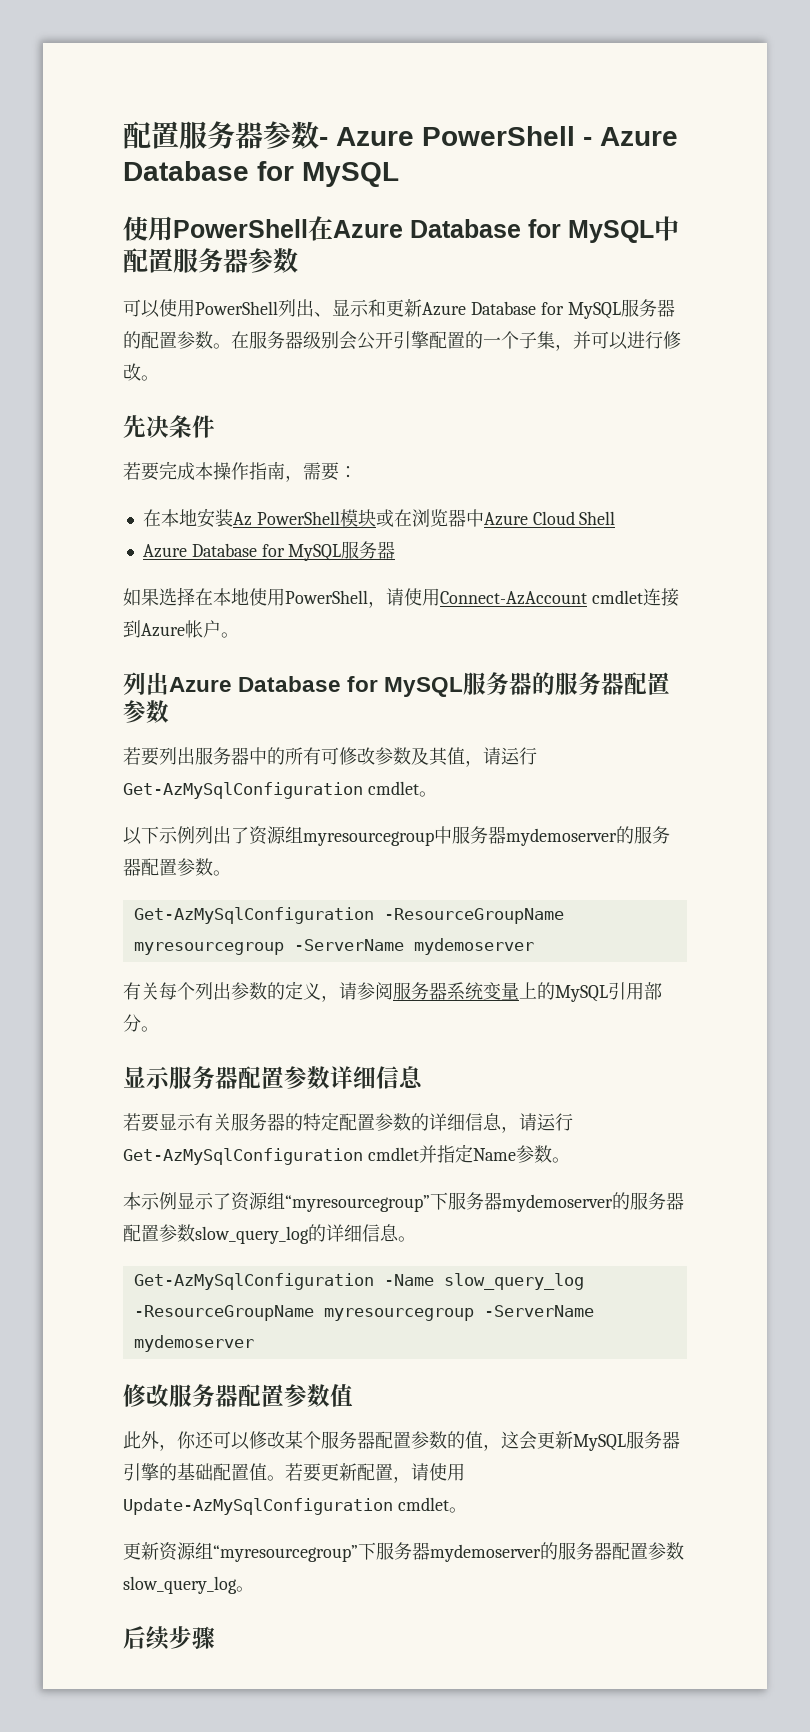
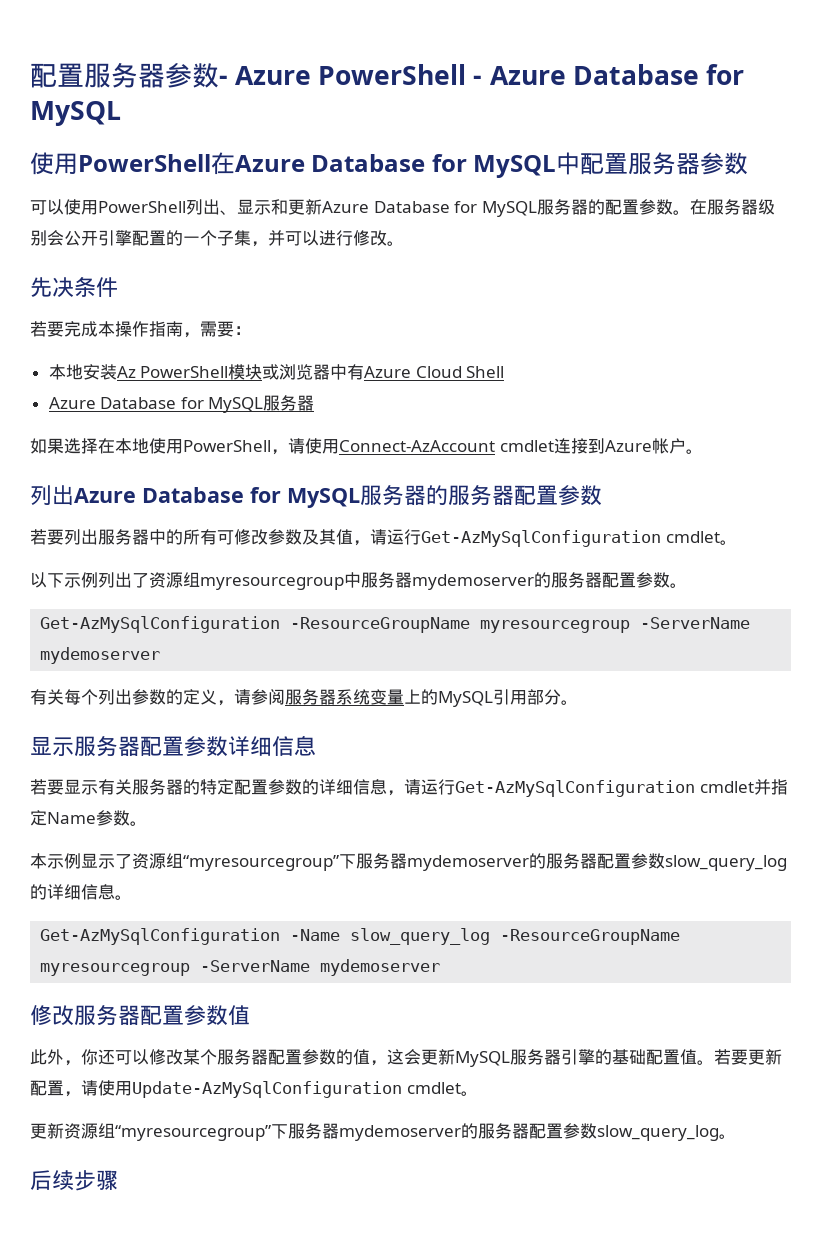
[142,509,161,527] 在 -> (251, 330) none
[393,509,412,527] 在 -> (280, 372) none
(484, 518) none -> [347,364,365,380] 有

